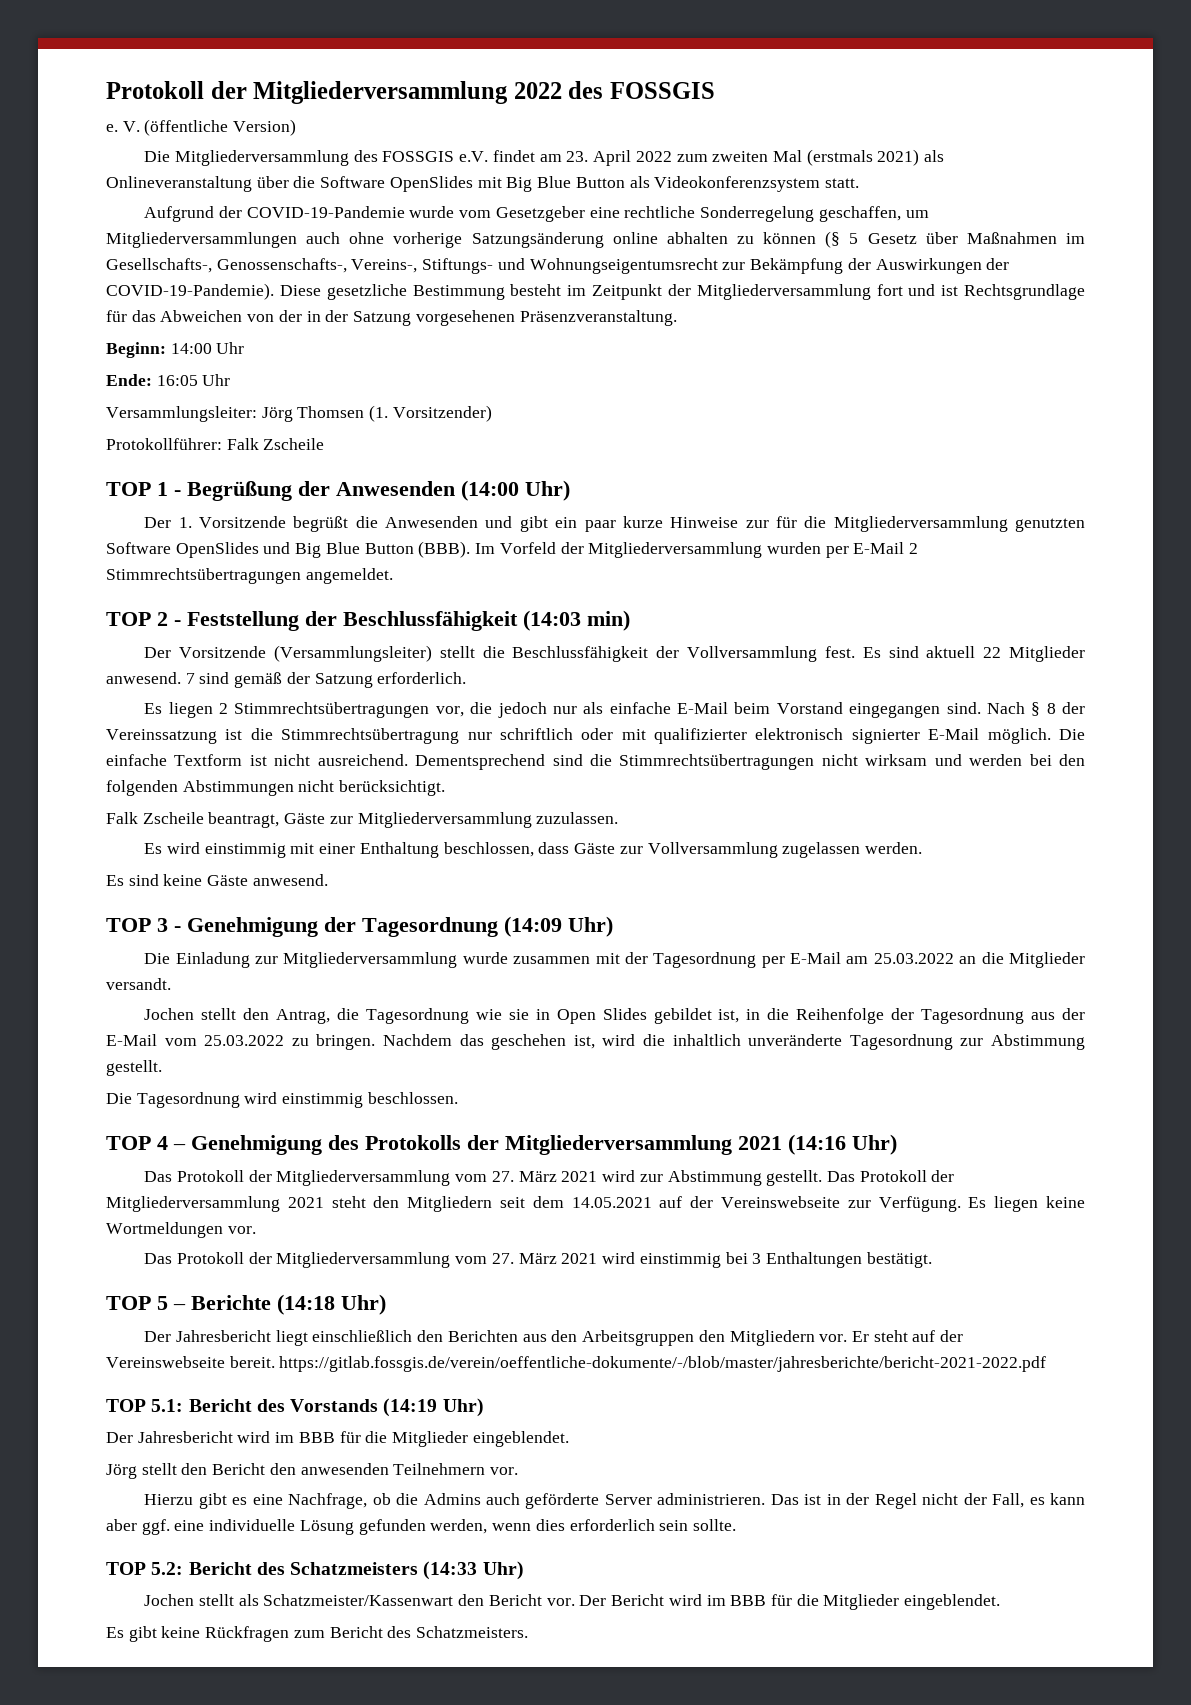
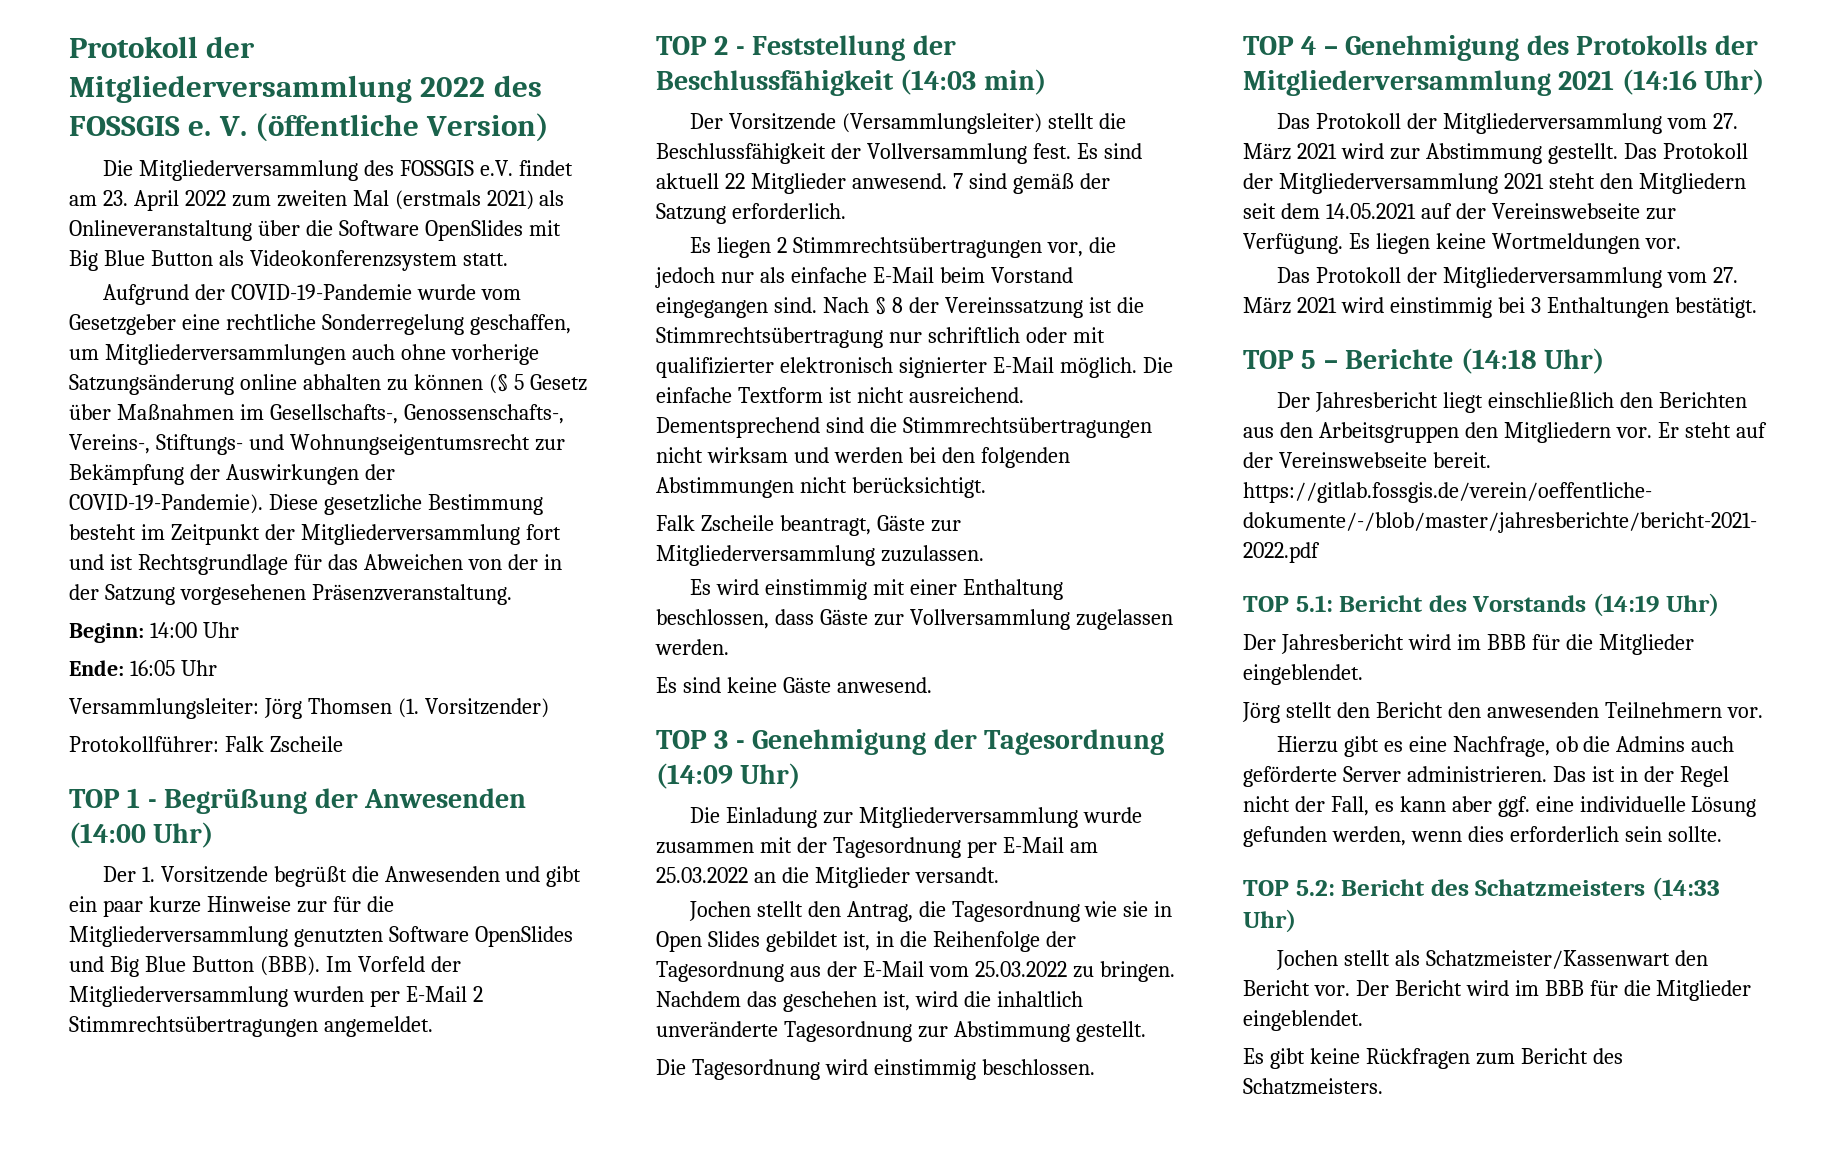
(716, 90) // -> (180, 126) none

